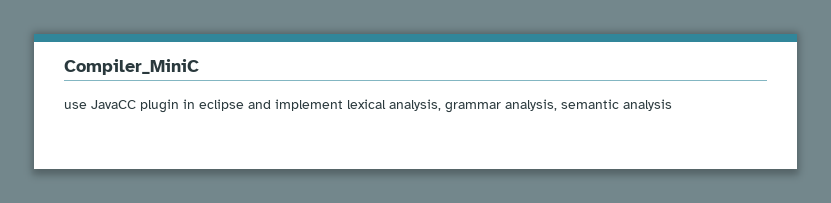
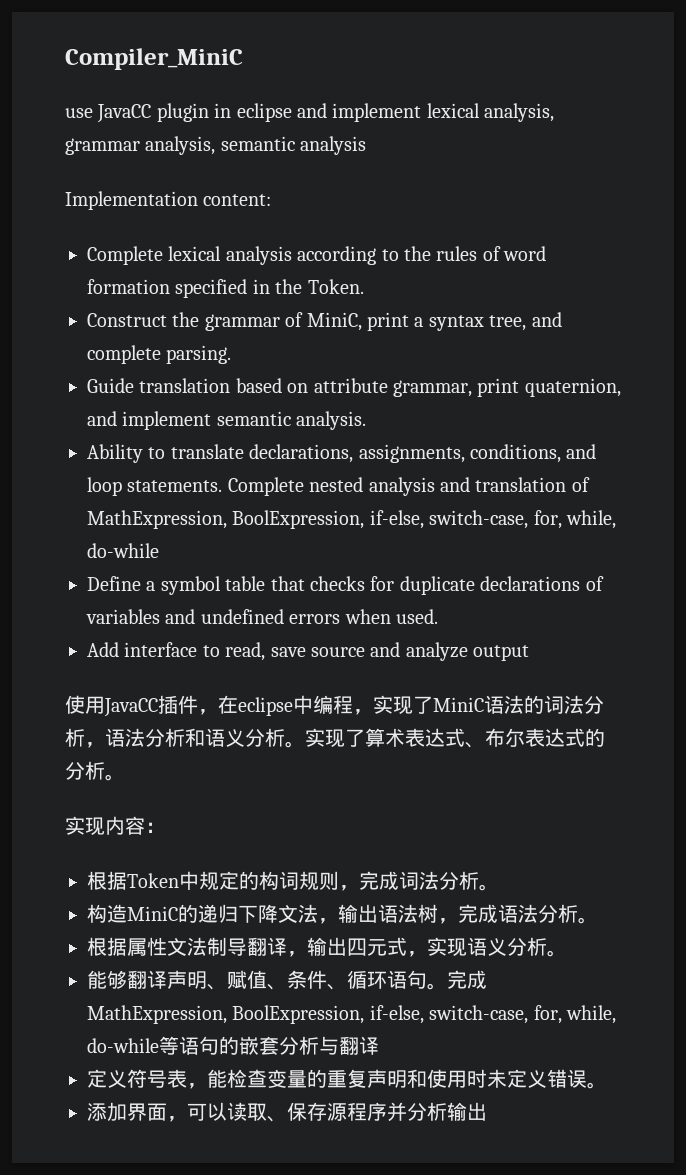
(672, 105) none -> [65,191,272,210] [87,246,547,265] [87,279,364,298] [87,312,562,331] [87,345,232,364] [87,378,621,397] [87,411,367,430] [87,444,597,463] [87,477,590,496] [87,510,616,529] [87,543,159,558] [87,576,604,595] [86,609,438,624] [87,642,530,661] [65,695,604,717] [65,728,605,748] [65,761,125,781] [65,816,165,836] [87,871,499,891] [87,904,598,924] [87,937,567,957] [87,970,487,990] [87,1005,616,1024] [87,1036,379,1055] [87,1069,607,1089] [87,1102,487,1122] // Implementation content: // Complete lexical analysis according to the rules of word formation specified in the Token. // Construct the grammar of MiniC, print a syntax tree, and complete parsing. // Guide translation based on attribute grammar, print quaternion, and implement semantic analysis. // Ability to translate declarations, assignments, conditions, and loop statements. Complete nested analysis and translation of MathExpression, BoolExpression, if-else, switch-case, for, while, do-while // Define a symbol table that checks for duplicate declarations of variables and undefined errors when used. // Add interface to read, save source and analyze output // 使用JavaCC插件，在eclipse中编程，实现了MiniC语法的词法分析，语法分析和语义分析。实现了算术表达式、布尔表达式的分析。 // 实现内容： // 根据Token中规定的构词规则，完成词法分析。 // 构造MiniC的递归下降文法，输出语法树，完成语法分析。 // 根据属性文法制导翻译，输出四元式，实现语义分析。 // 能够翻译声明、赋值、条件、循环语句。完成MathExpression, BoolExpression, if-else, switch-case, for, while, do-while等语句的嵌套分析与翻译 // 定义符号表，能检查变量的重复声明和使用时未定义错误。 // 添加界面，可以读取、保存源程序并分析输出

